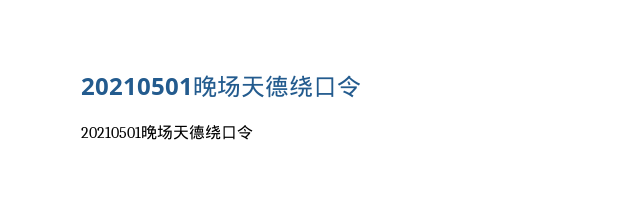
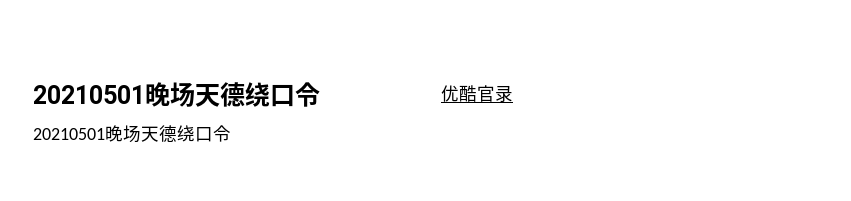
(253, 132) none -> [441,85,513,102] // 优酷官录

